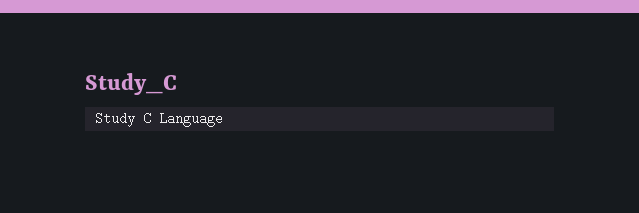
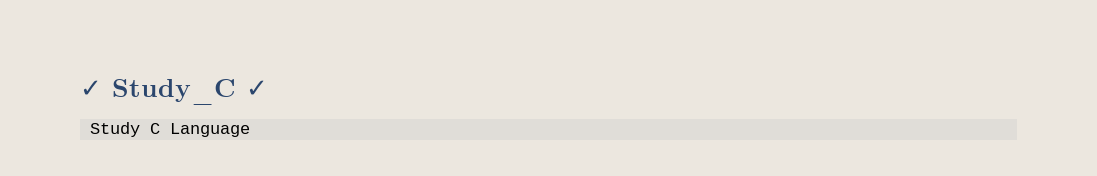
(85, 84) none -> [80,80,102,97] ✓
(177, 84) none -> [246,80,268,97] ✓

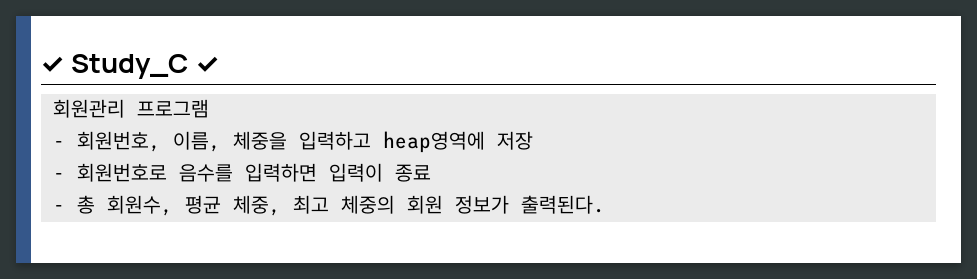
[89,122,250,137] Study C Language -> [53,99,209,118] [53,131,533,153] [53,163,431,182] [53,195,605,216] 회원관리 프로그램 // - 회원번호, 이름, 체중을 입력하고 heap영역에 저장 // - 회원번호로 음수를 입력하면 입력이 종료 // - 총 회원수, 평균 체중, 최고 체중의 회원 정보가 출력된다.

